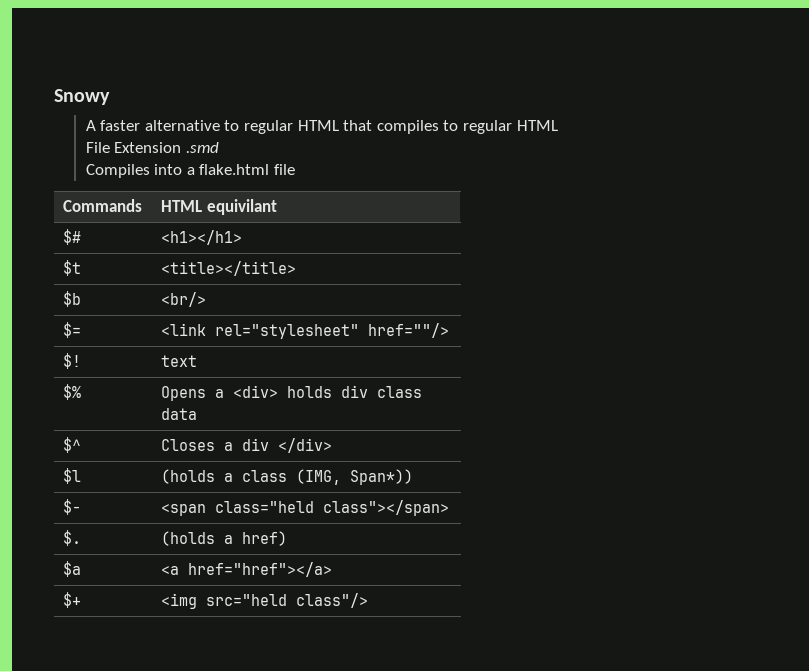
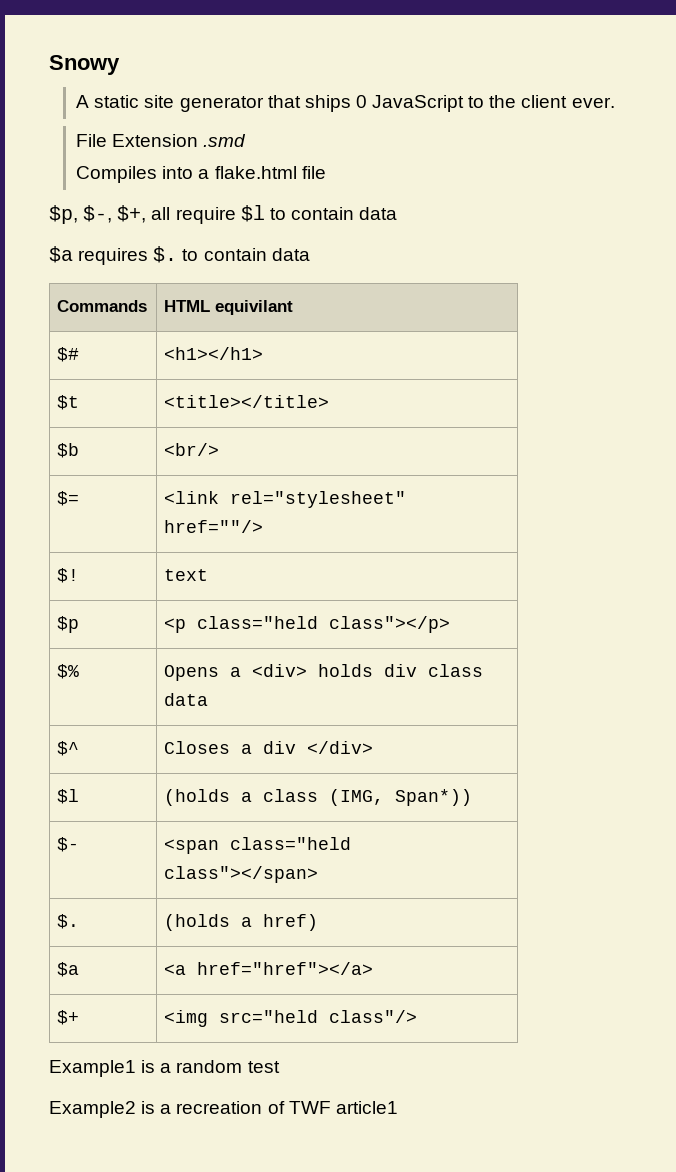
[100,120,558,134] faster alternative to regular HTML that compiles to regular HTML -> [94,95,615,112] static site generator that ships 0 JavaScript to the client ever.
(296, 169) none -> [49,205,398,224] [49,246,310,265] // $p, $-, $+, all require $l to contain data // $a requires $. to contain data
(198, 361) none -> [57,616,80,633] [164,616,451,633] // $p | <p class="held class"></p>
(369, 600) none -> [49,1060,280,1077] [49,1101,398,1118] // Example1 is a random test // Example2 is a recreation of TWF article1

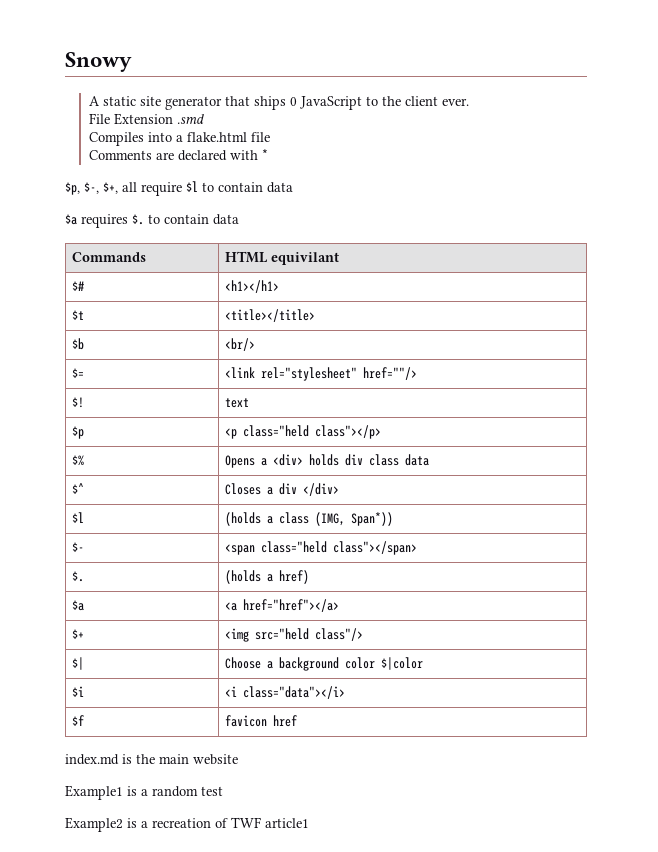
(326, 172) none -> [89,149,269,161] // Comments are declared with *
(418, 1016) none -> [71,657,84,670] [224,657,423,671] [71,686,84,697] [224,686,345,699] [71,715,84,726] [224,715,297,727] [65,754,238,765] // $| | Choose a background color $|color // $i | <i class="data"></i> // $f | favicon href // index.md is the main website

